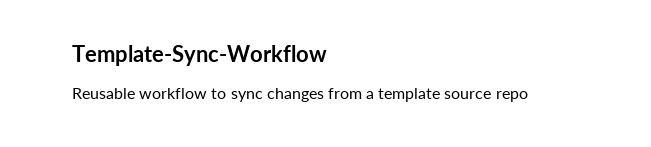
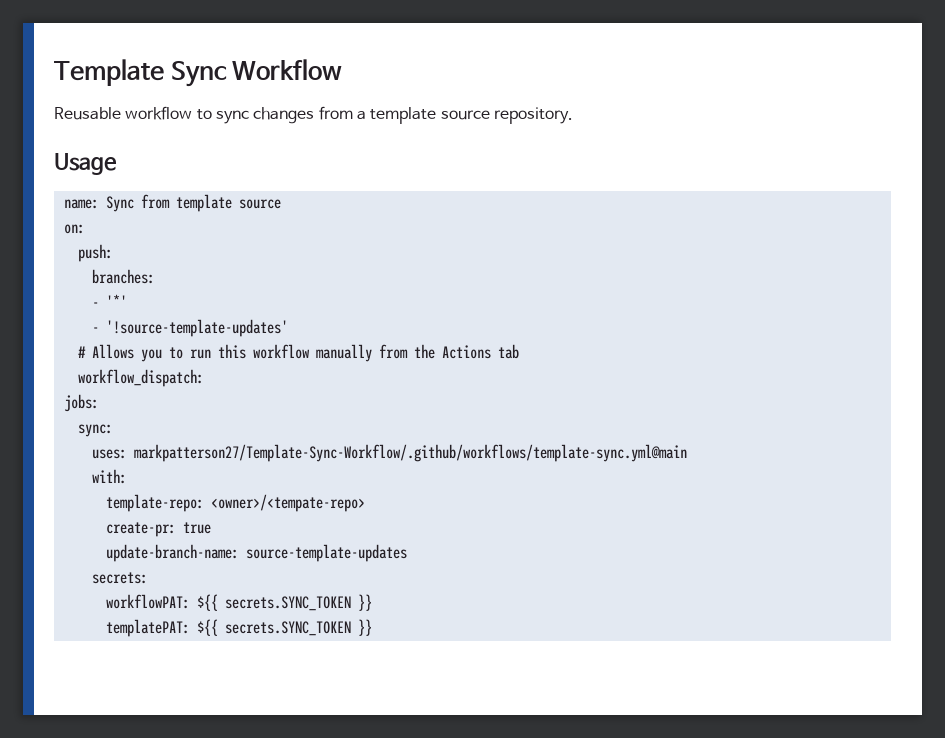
[72,45,327,66] Template-Sync-Workflow -> [54,59,343,87] Template Sync Workflow
[495,91,528,102] repo -> [493,107,573,124] [54,153,117,175] [63,194,281,212] [63,224,85,234] [77,244,113,262] [91,269,155,284] [91,294,127,308] [91,319,288,337] [77,344,519,362] [77,369,204,387] [63,394,99,412] [77,424,113,437] [91,444,687,462] [91,469,127,484] [105,494,365,512] [105,522,211,537] [105,544,407,562] [91,572,148,584] [105,594,372,611] [105,619,372,637] repository. // Usage // name: Sync from template source // on: // push: // branches: // - '*' // - '!source-template-updates' // # Allows you to run this workflow manually from the Actions tab // workflow_dispatch: // jobs: // sync: // uses: markpatterson27/Template-Sync-Workflow/.github/workflows/template-sync.yml@main // with: // template-repo: <owner>/<tempate-repo> // create-pr: true // update-branch-name: source-template-updates // secrets: // workflowPAT: ${{ secrets.SYNC_TOKEN }} // templatePAT: ${{ secrets.SYNC_TOKEN }}

